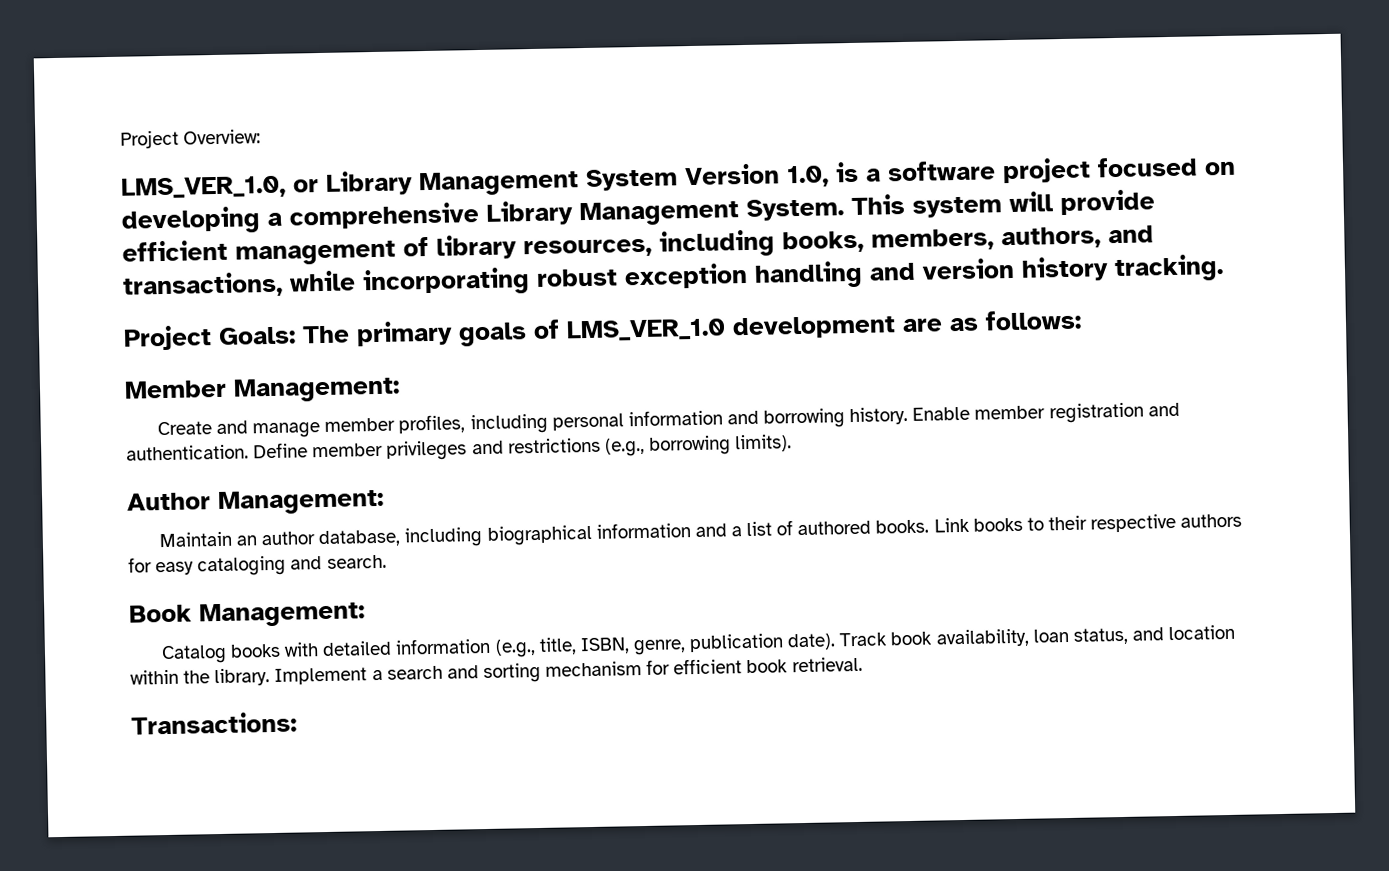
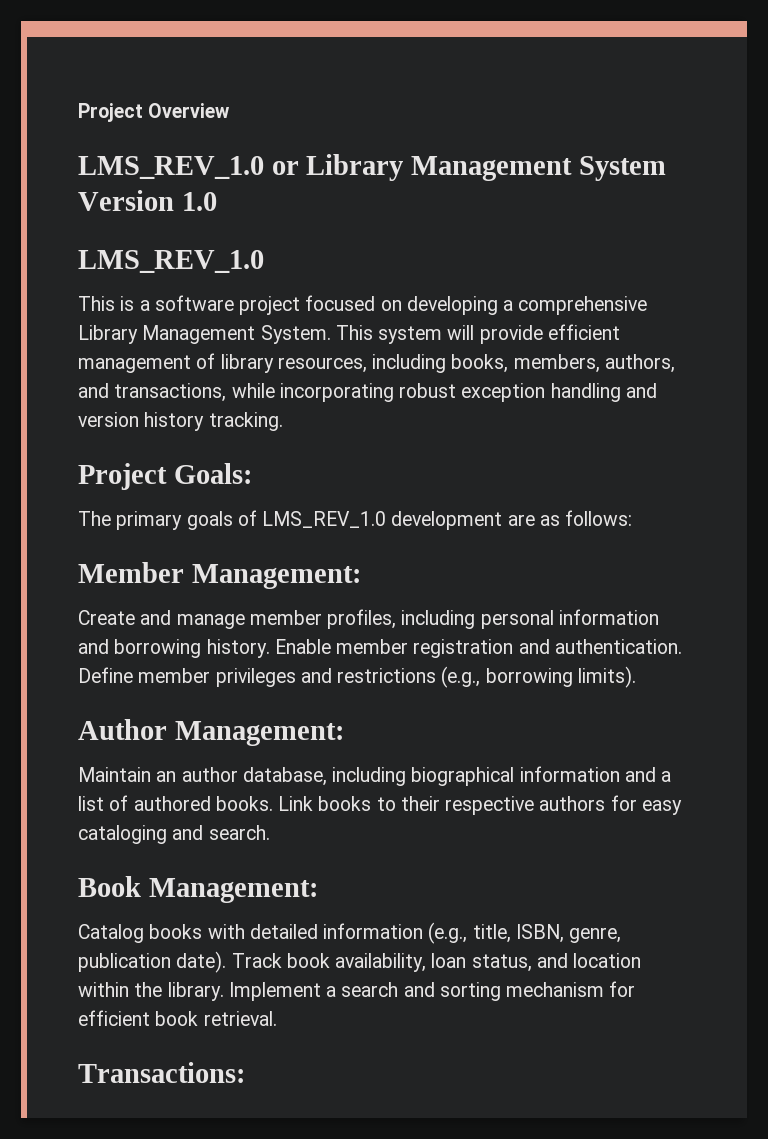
[120,129,262,149] [121,175,286,200] Project Overview: // LMS_VER_1.0, -> [78,103,231,122] [78,156,264,179] Project Overview // LMS_REV_1.0
[786,165,829,188] 1.0, -> [181,192,217,211] [78,250,264,273] [78,296,115,311] 1.0 // LMS_REV_1.0 // This
(296, 335) none -> (252, 473) //
[566,318,726,342] LMS_VER_1.0 -> [262,511,387,528] LMS_REV_1.0

